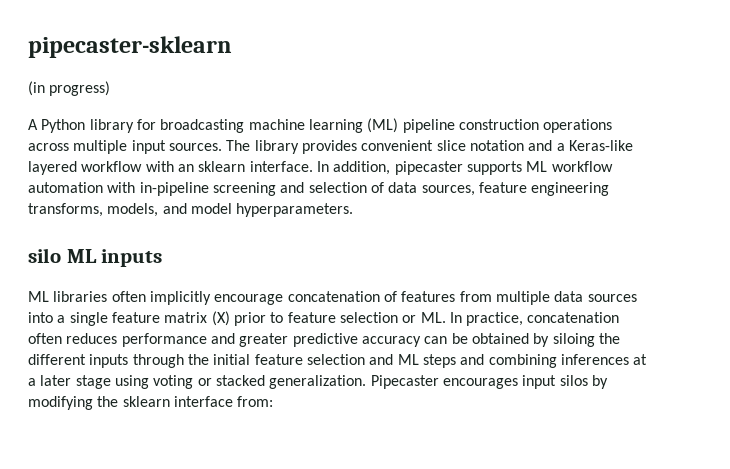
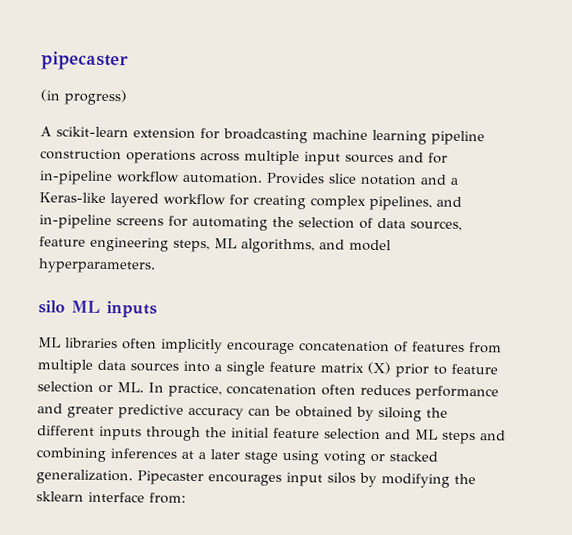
[28,36,232,58] pipecaster-sklearn -> [41,51,129,71] pipecaster
[41,119,134,133] Python library -> [56,126,196,139] scikit-learn extension
[367,118,399,133] (ML) -> (427, 137) none
[168,140,434,154] sources. The library provides convenient -> [345,152,448,164] [39,170,325,186] sources and for in-pipeline workflow automation. Provides
[145,161,613,175] [28,182,305,196] with an sklearn interface. In addition, pipecaster supports ML workflow automation with in-pipeline screening and -> [229,194,462,211] [39,214,294,231] for creating complex pipelines, and in-pipeline screens for automating the
[28,203,159,217] transforms, models, -> [173,238,315,254] steps, ML algorithms,

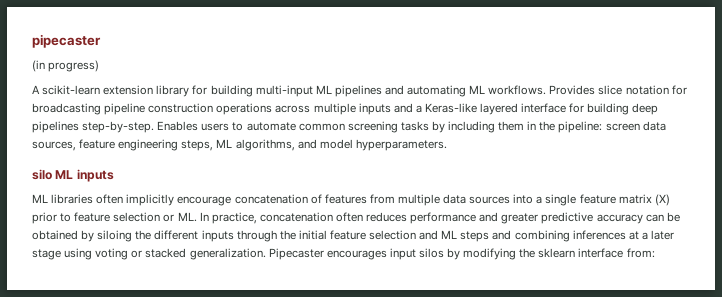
[200,128,427,145] for broadcasting machine learning -> [156,85,687,97] [32,103,101,115] library for building multi-input ML pipelines and automating ML workflows. Provides slice notation for broadcasting
[304,151,448,166] [39,170,459,186] [39,192,462,211] [39,214,373,231] input sources and for in-pipeline workflow automation. Provides slice notation and a Keras-like layered workflow for creating complex pipelines, and in-pipeline screens for automating the selection of -> [358,103,659,115] [32,121,640,133] inputs and a Keras-like layered interface for building deep pipelines step-by-step. Enables users to automate common screening tasks by including them in the pipeline: screen

